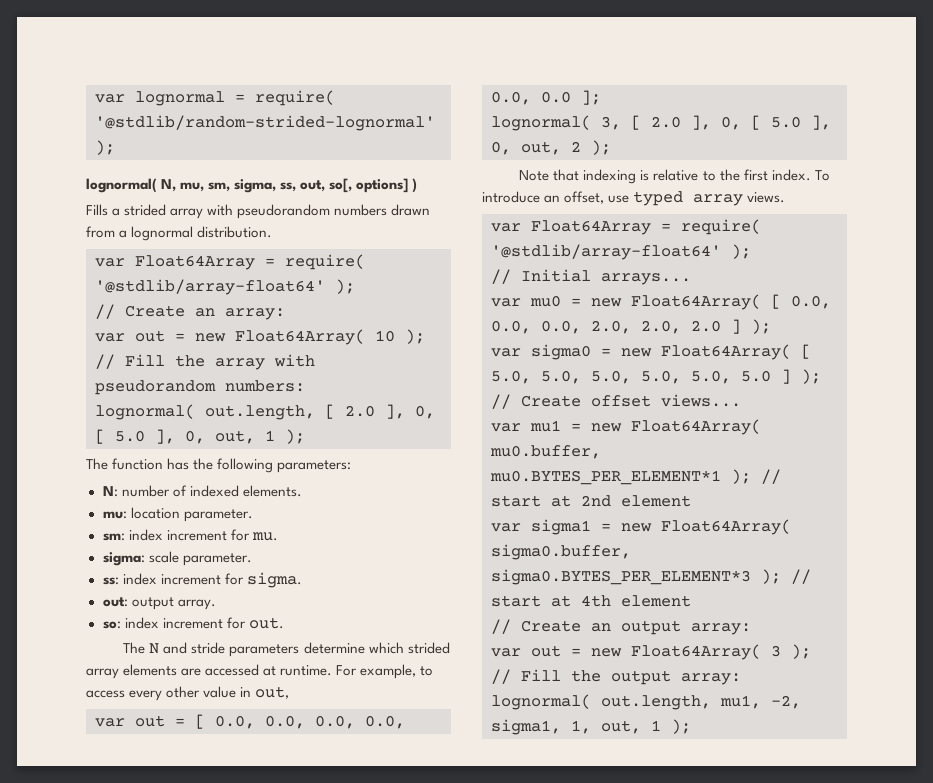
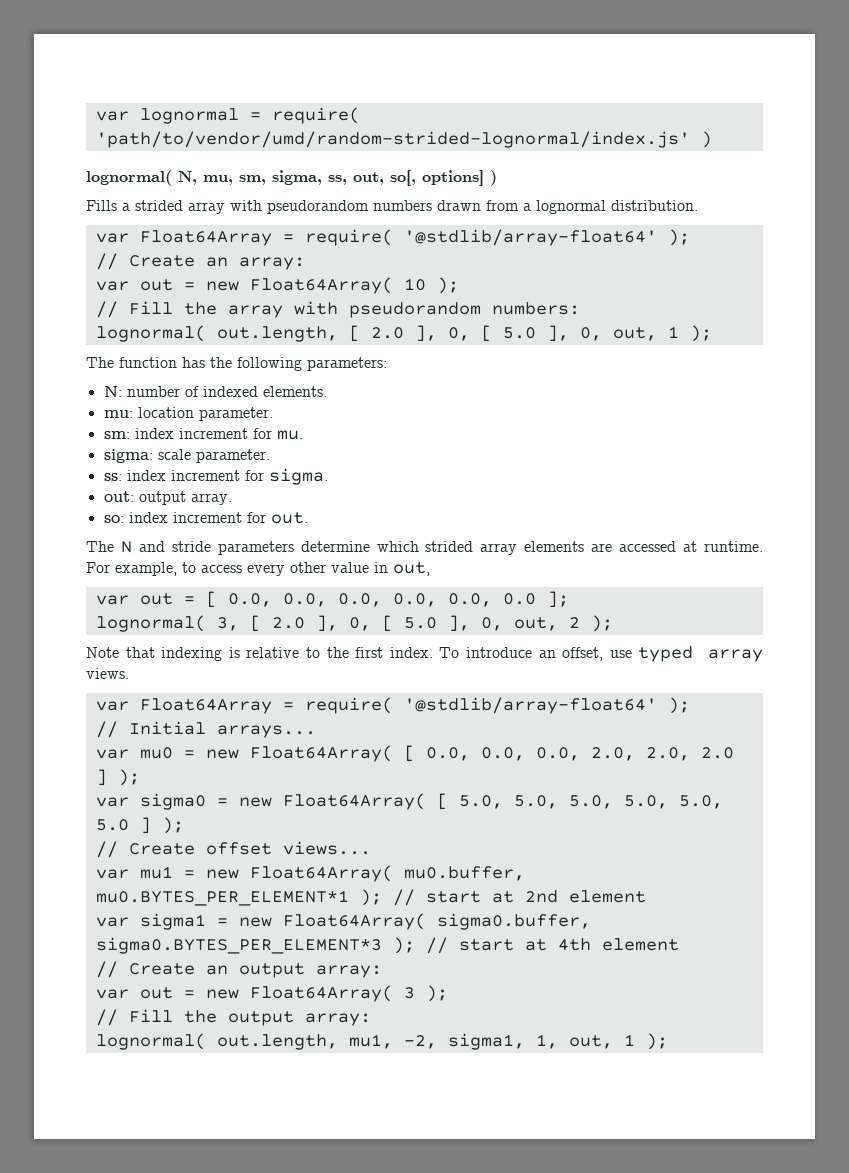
[95,115,435,131] [95,140,115,155] '@stdlib/random-strided-lognormal' ); -> [95,131,712,148] 'path/to/vendor/umd/random-strided-lognormal/index.js' )

